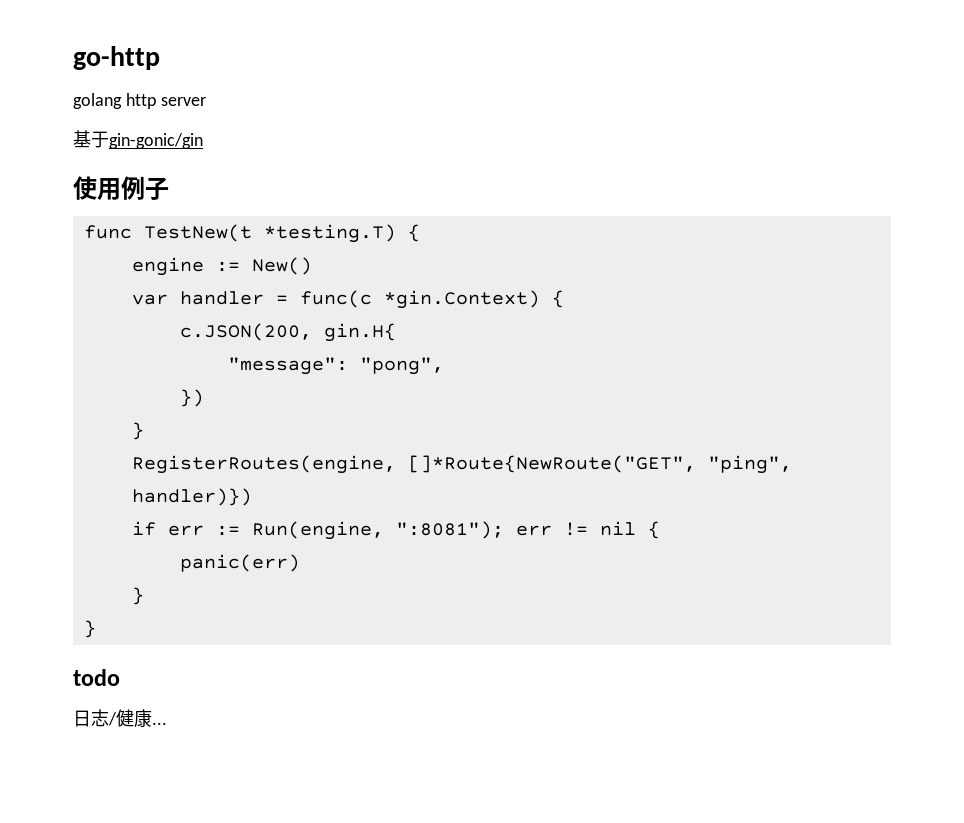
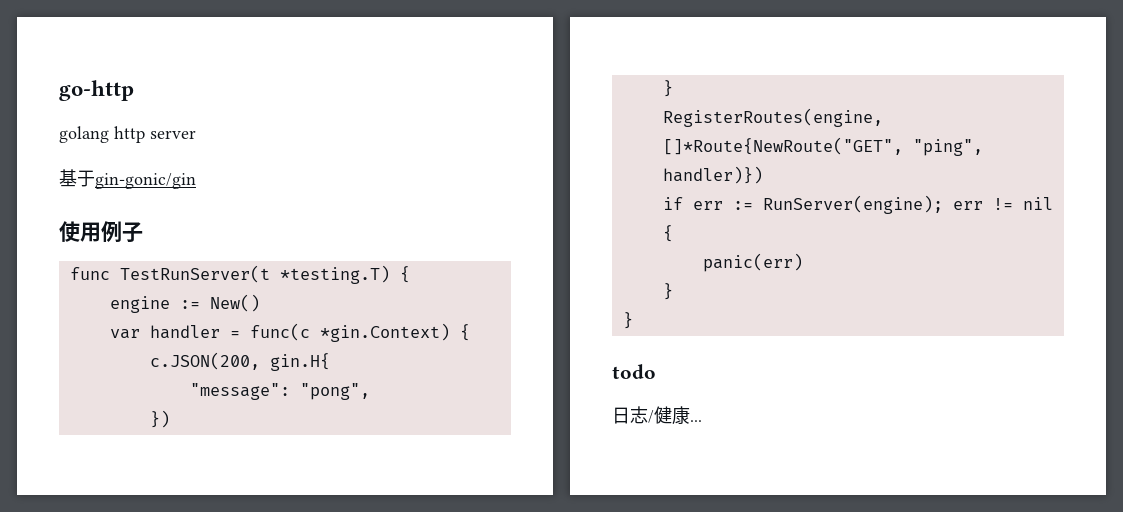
[143,224,252,242] TestNew(t -> [119,265,270,283] TestRunServer(t
[251,521,504,540] Run(engine, ":8081"); -> [762,195,943,214] RunServer(engine);

